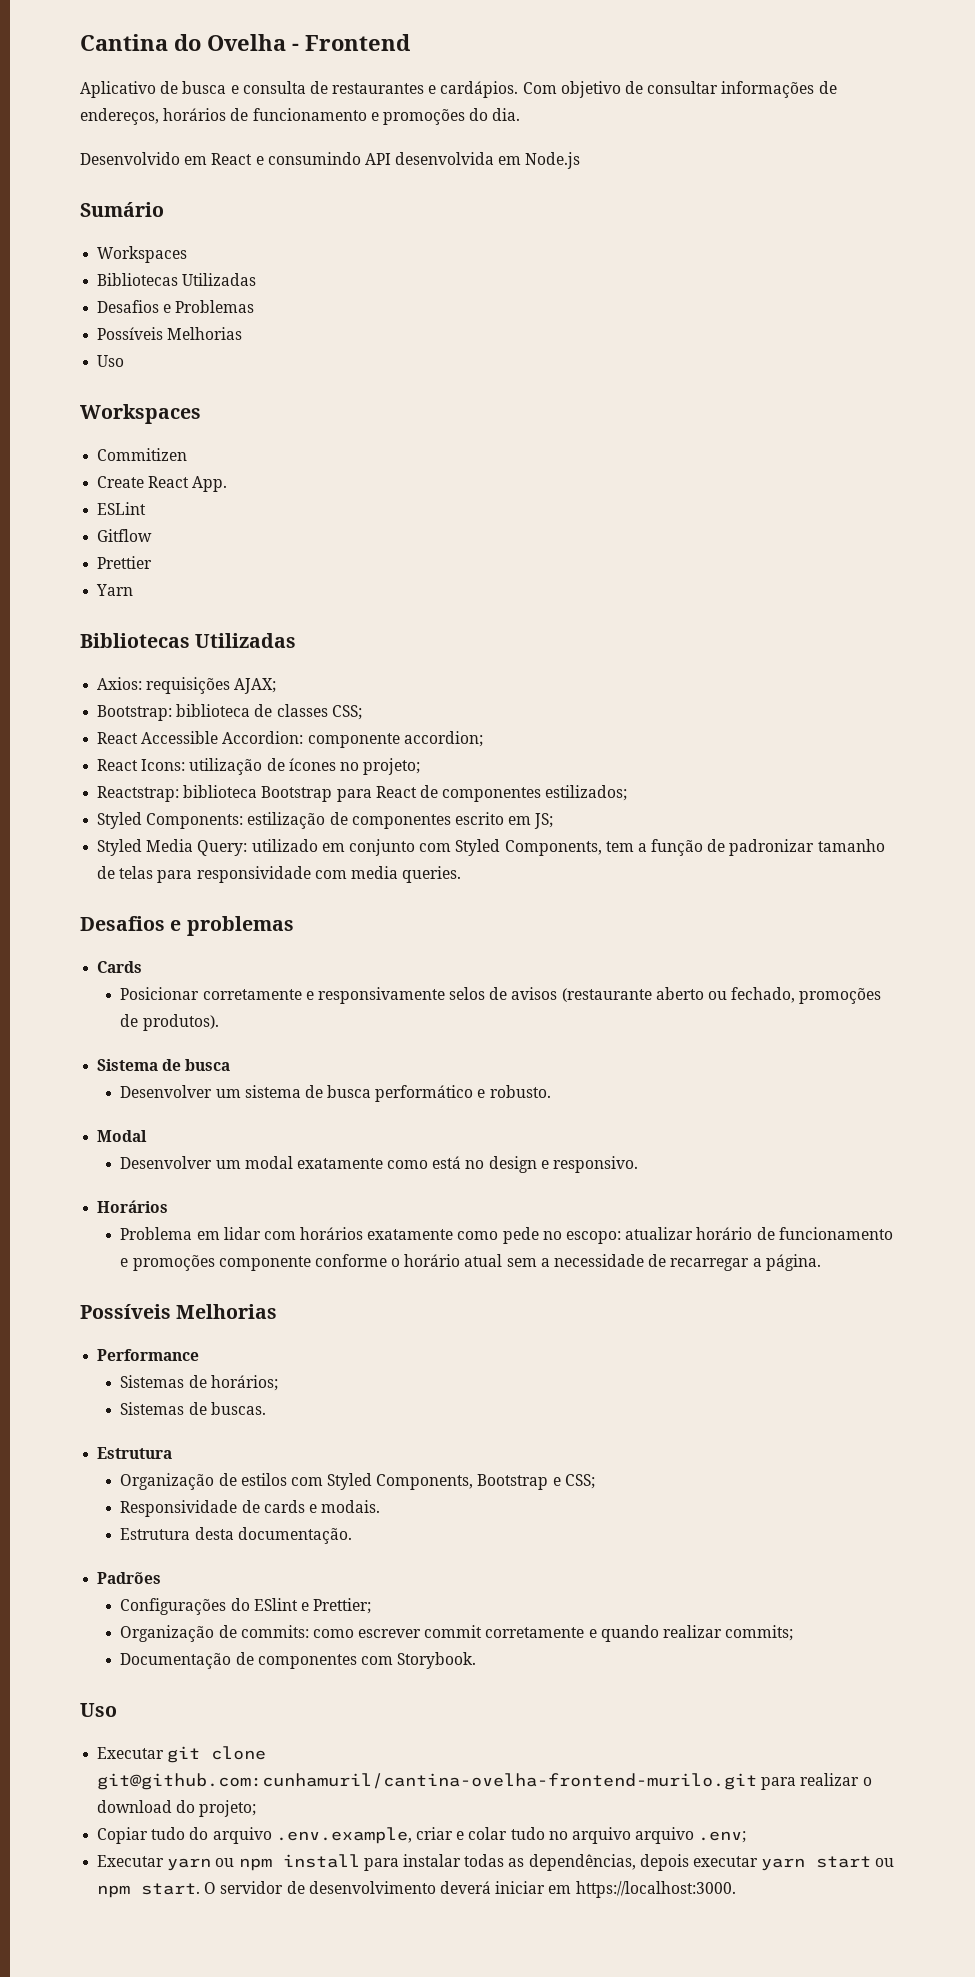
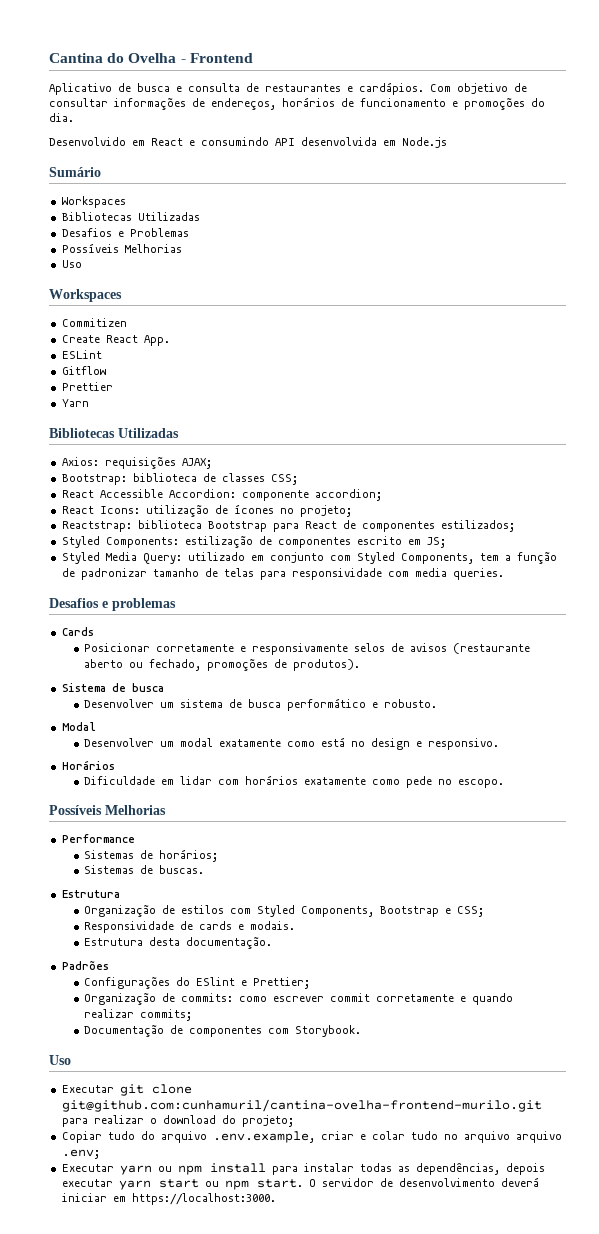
[120,1227,193,1240] Problema -> [84,776,156,785] Dificuldade
[565,1227,893,1244] [120,1254,821,1271] escopo: atualizar horário de funcionamento e promoções componente conforme o horário atual sem a necessidade de recarregar a página. -> [458,779,505,788] escopo.

